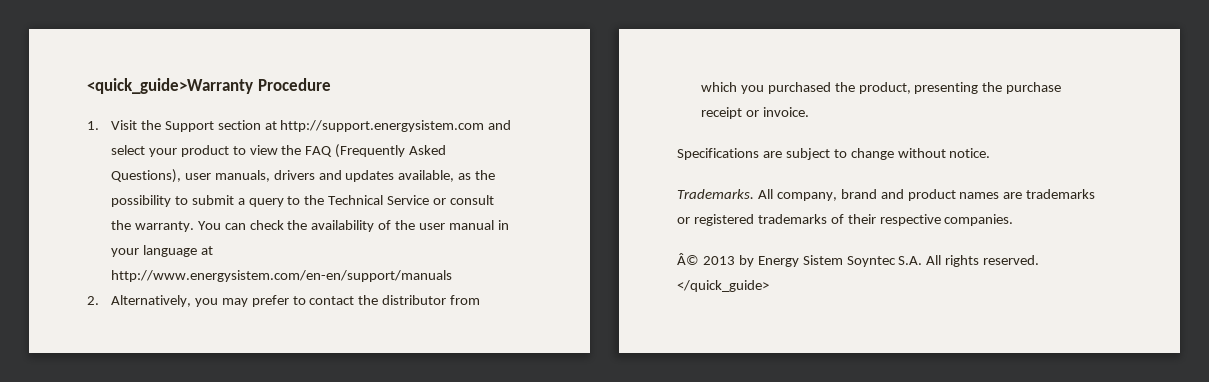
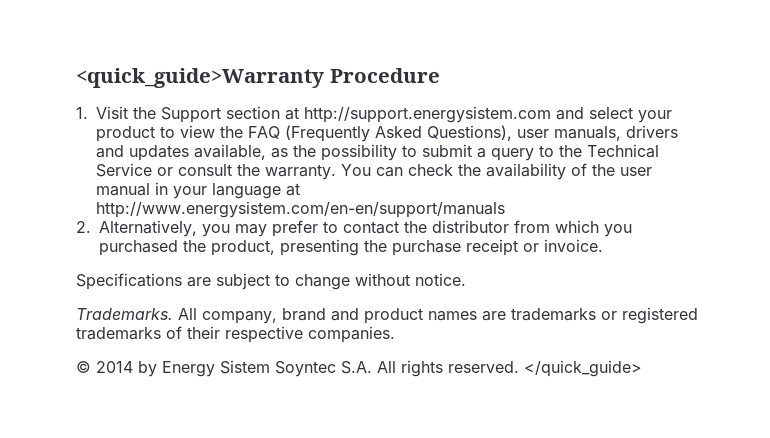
[677,253,735,265] Â© 2013 -> [76,361,133,373] © 2014

